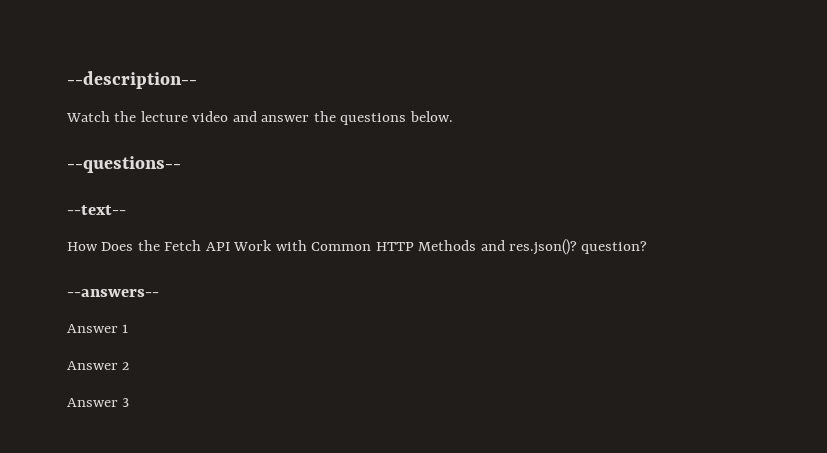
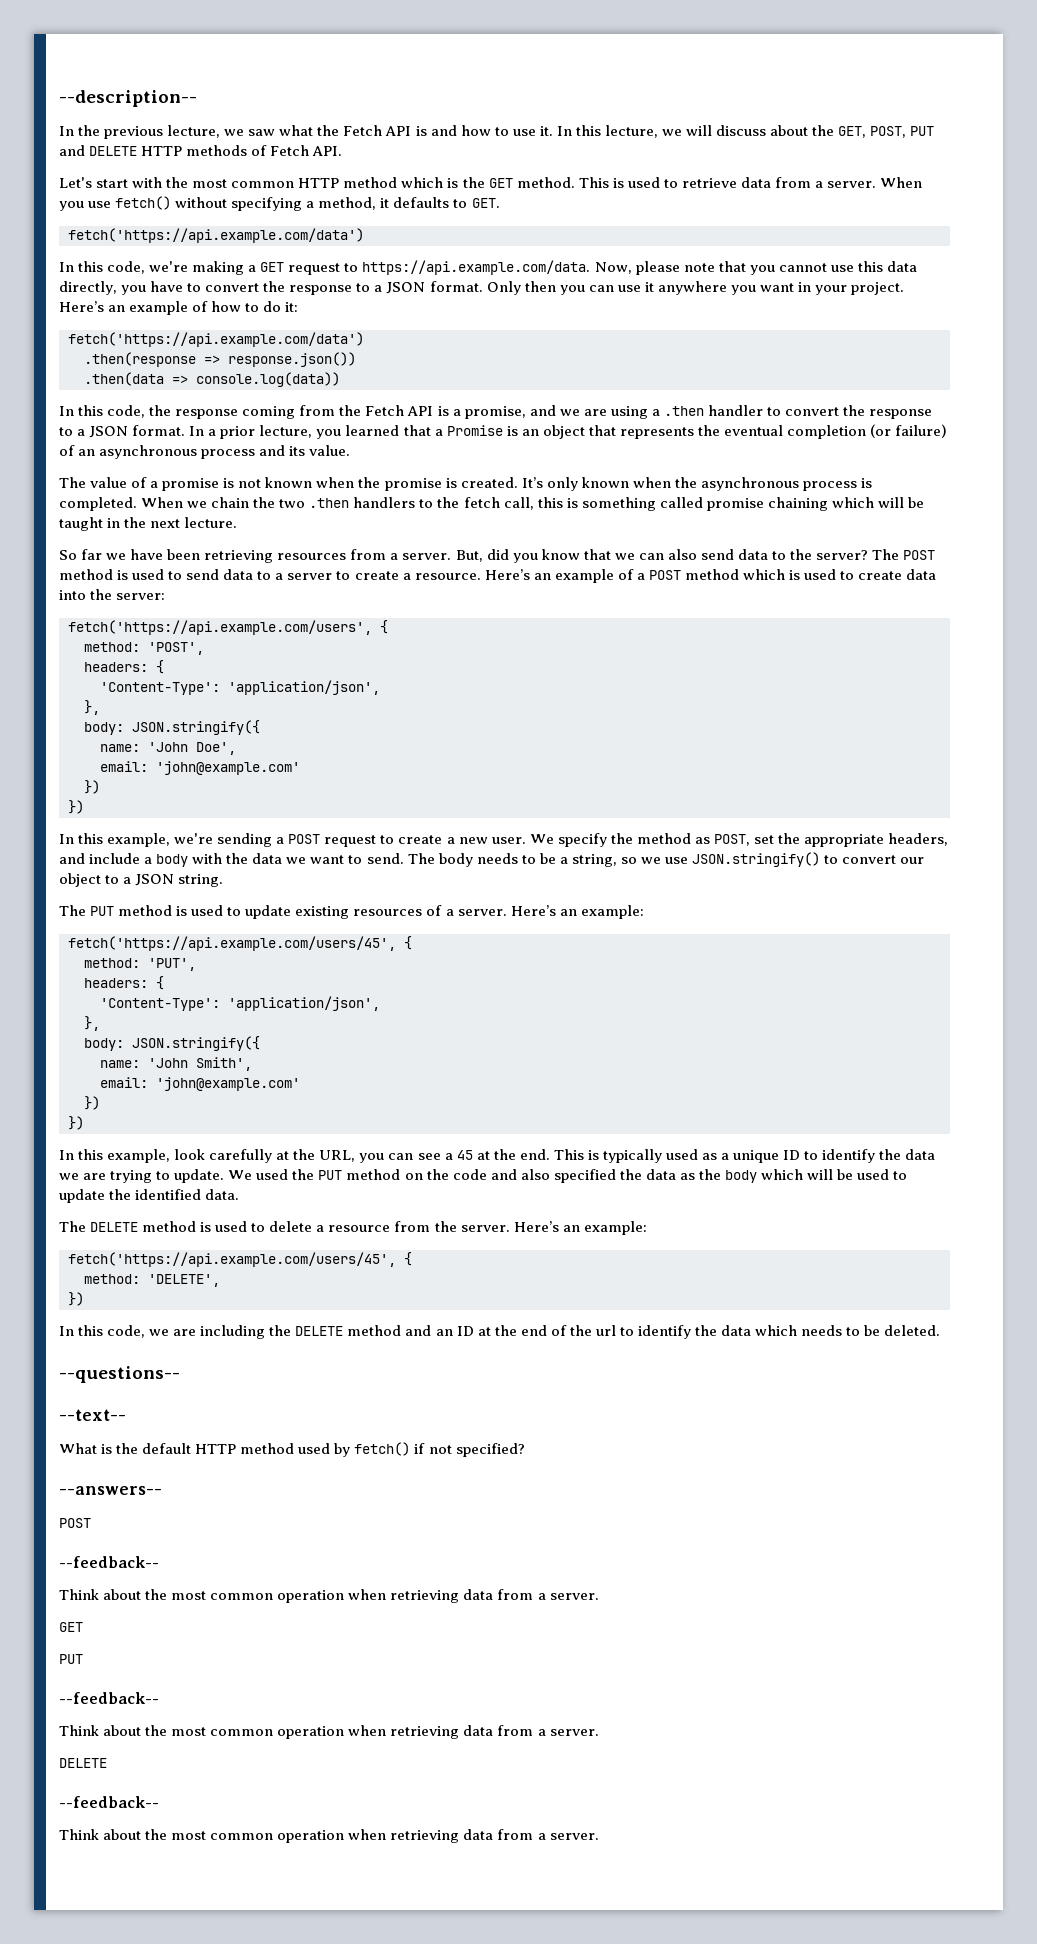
[66,111,453,125] [67,156,181,173] [67,205,126,215] [67,239,648,255] [67,289,159,297] [67,324,129,333] [67,361,130,370] [67,398,130,407] Watch the lecture video and answer the questions below. // --questions-- // --text-- // How Does the Fetch API Work with Common HTTP Methods and res.json()? question? // --answers-- // Answer 1 // Answer 2 // Answer 3 -> [59,125,935,139] [59,145,343,156] [59,177,923,188] [59,196,500,211] [68,228,364,243] [59,260,917,275] [59,281,905,295] [59,301,299,315] [68,332,364,347] [84,352,356,367] [84,372,340,387] [59,405,933,419] [59,424,948,439] [59,445,351,459] [59,477,872,491] [59,497,924,511] [59,517,238,531] [59,549,936,563] [59,569,937,583] [59,589,166,600] [68,620,388,635] [84,642,204,655] [84,660,164,674] [100,680,380,695] [84,700,100,715] [84,720,260,735] [100,742,236,755] [100,761,300,775] [84,780,100,794] [68,800,84,814] [59,833,949,847] [59,852,925,867] [59,873,224,887] [59,905,644,919] [68,936,412,951] [84,958,196,971] [84,976,164,990] [100,996,380,1011] [84,1016,100,1031] [84,1036,260,1051] [100,1057,252,1071] [100,1077,300,1091] [84,1096,100,1110] [68,1116,84,1130] [59,1149,936,1163] [59,1169,908,1183] [59,1189,240,1203] [59,1221,647,1235] [68,1252,412,1267] [84,1274,220,1287] [68,1292,84,1306] [59,1325,941,1339] [59,1366,180,1383] [59,1409,126,1421] [59,1442,525,1457] [59,1486,162,1495] [59,1518,91,1528] [59,1556,159,1568] [59,1589,599,1603] [59,1622,83,1632] [59,1654,83,1664] [59,1692,159,1704] [59,1725,599,1739] [59,1758,107,1768] [59,1796,159,1808] [59,1829,599,1843] In the previous lecture, we saw what the Fetch API is and how to use it. In this lecture, we will discuss about the GET, POST, PUT and DELETE HTTP methods of Fetch API. // Let's start with the most common HTTP method which is the GET method. This is used to retrieve data from a server. When you use fetch() without specifying a method, it defaults to GET. // fetch('https://api.example.com/data') // In this code, we're making a GET request to https://api.example.com/data. Now, please note that you cannot use this data directly, you have to convert the response to a JSON format. Only then you can use it anywhere you want in your project. Here’s an example of how to do it: // fetch('https://api.example.com/data') // .then(response => response.json()) // .then(data => console.log(data)) // In this code, the response coming from the Fetch API is a promise, and we are using a .then handler to convert the response to a JSON format. In a prior lecture, you learned that a Promise is an object that represents the eventual completion (or failure) of an asynchronous process and its value. // The value of a promise is not known when the promise is created. It’s only known when the asynchronous process is completed. When we chain the two .then handlers to the fetch call, this is something called promise chaining which will be taught in the next lecture. // So far we have been retrieving resources from a server. But, did you know that we can also send data to the server? The POST method is used to send data to a server to create a resource. Here’s an example of a POST method which is used to create data into the server: // fetch('https://api.example.com/users', { // method: 'POST', // headers: { // 'Content-Type': 'application/json', // }, // body: JSON.stringify({ // name: 'John Doe', // email: 'john@example.com' // }) // }) // In this example, we're sending a POST request to create a new user. We specify the method as POST, set the appropriate headers, and include a body with the data we want to send. The body needs to be a string, so we use JSON.stringify() to convert our object to a JSON string. // The PUT method is used to update existing resources of a server. Here’s an example: // fetch('https://api.example.com/users/45', { // method: 'PUT', // headers: { // 'Content-Type': 'application/json', // }, // body: JSON.stringify({ // name: 'John Smith', // email: 'john@example.com' // }) // }) // In this example, look carefully at the URL, you can see a 45 at the end. This is typically used as a unique ID to identify the data we are trying to update. We used the PUT method on the code and also specified the data as the body which will be used to update the identified data. // The DELETE method is used to delete a resource from the server. Here’s an example: // fetch('https://api.example.com/users/45', { // method: 'DELETE', // }) // In this code, we are including the DELETE method and an ID at the end of the url to identify the data which needs to be deleted. // --questions-- // --text-- // What is the default HTTP method used by fetch() if not specified? // --answers-- // POST // --feedback-- // Think about the most common operation when retrieving data from a server. // GET // PUT // --feedback-- // Think about the most common operation when retrieving data from a server. // DELETE // --feedback-- // Think about the most common operation when retrieving data from a server.

